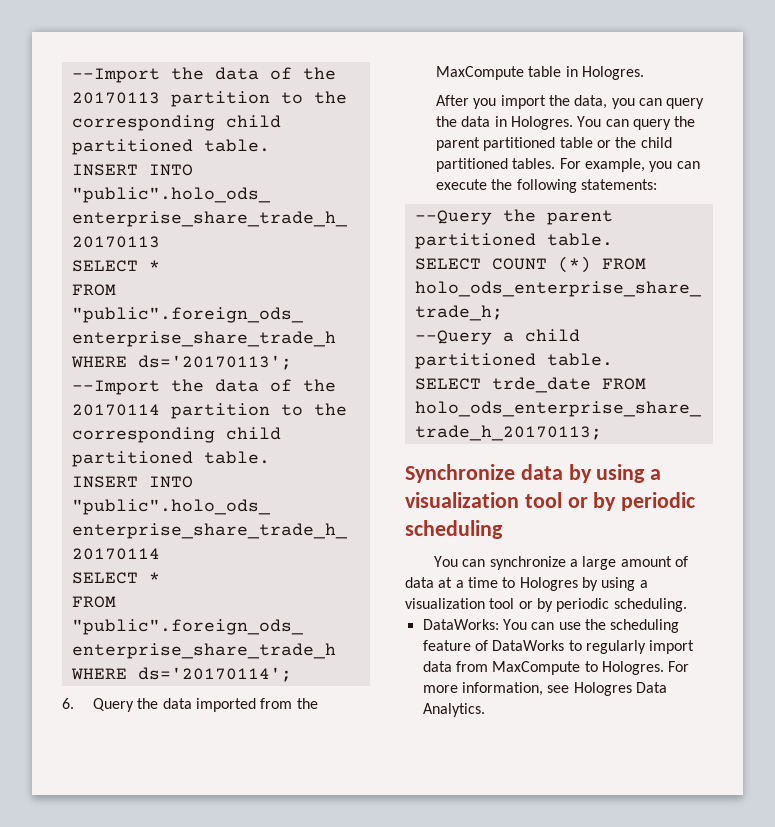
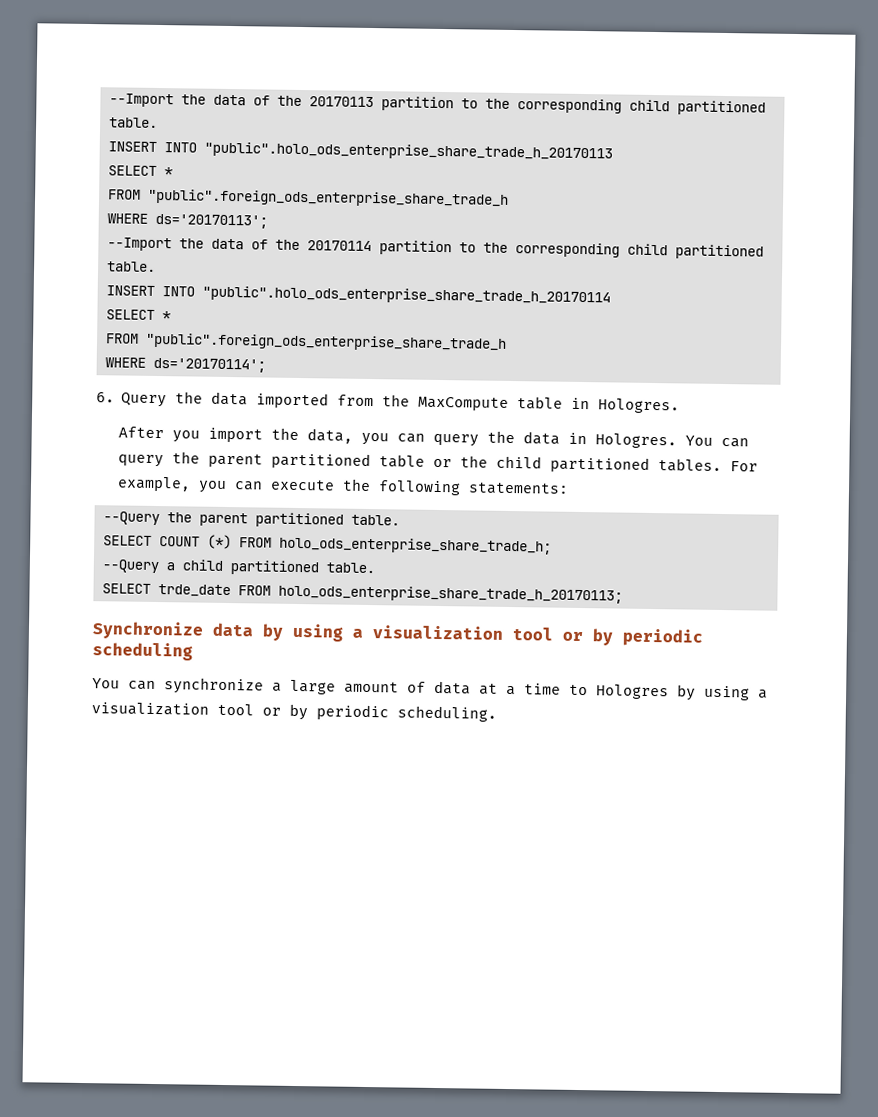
[422,619,680,633] [422,640,695,654] [422,661,690,675] [422,682,667,696] [422,703,485,717] // DataWorks: You can use the scheduling feature of DataWorks to regularly import data from MaxCompute to Hologres. For more information, see Hologres Data Analytics. -> (497, 713) none

